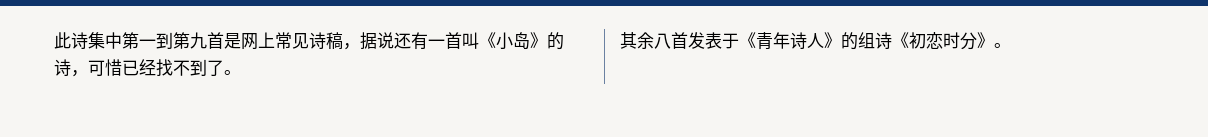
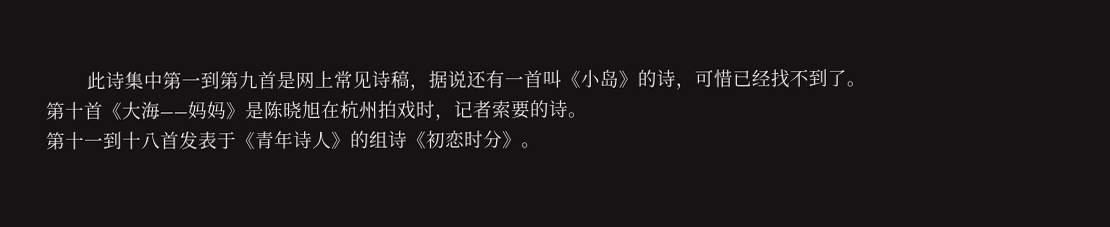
[620,32,654,50] 其余 -> [45,99,588,121] [46,131,142,150] 第十首《大海——妈妈》是陈晓旭在杭州拍戏时，记者索要的诗。 // 第十一到十

